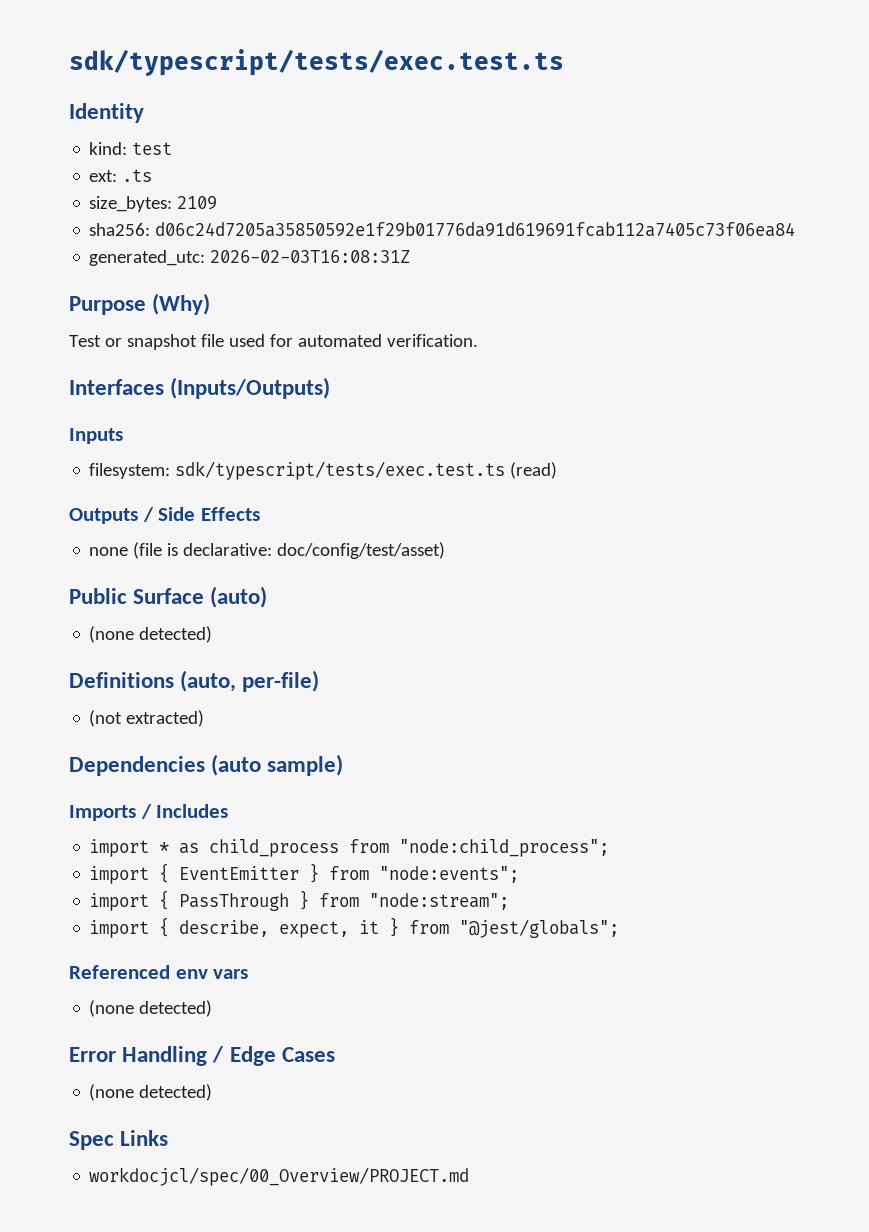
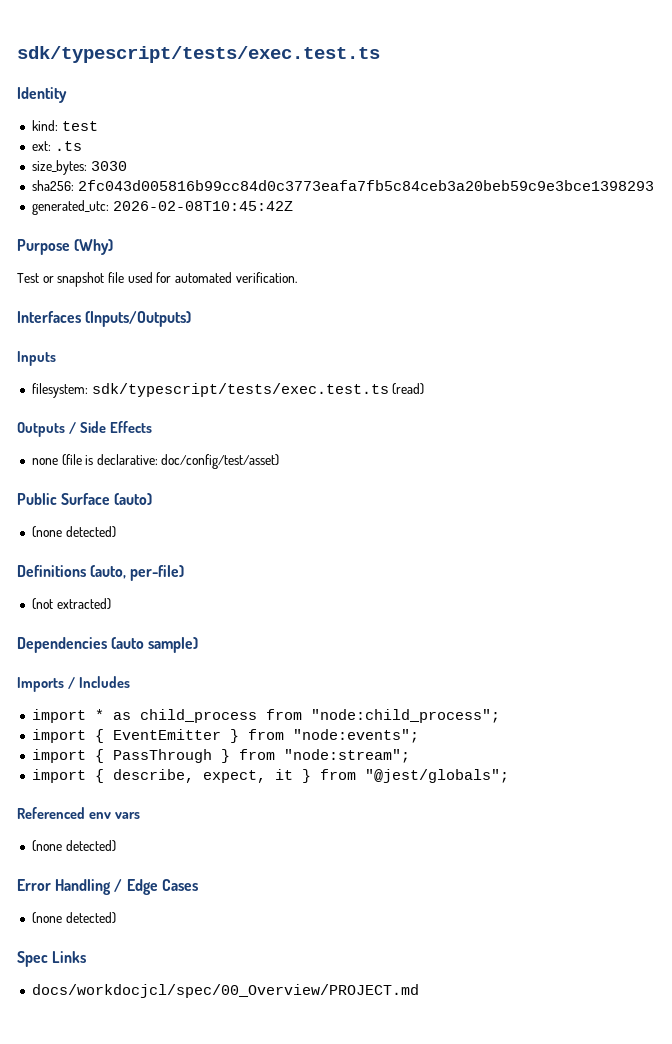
[177,196,218,210] 2109 -> [90,161,127,171] 3030
[155,222,796,237] d06c24d7205a35850592e1f29b01776da91d619691fcab112a7405c73f06ea84 -> [77,180,654,191] 2fc043d005816b99cc84d0c3773eafa7fb5c84ceb3a20beb59c9e3bce1398293
[210,250,411,263] 2026-02-03T16:08:31Z -> [112,201,293,211] 2026-02-08T10:45:42Z
[89,1167,470,1186] workdocjcl/spec/00_Overview/PROJECT.md -> [31,984,419,998] docs/workdocjcl/spec/00_Overview/PROJECT.md

